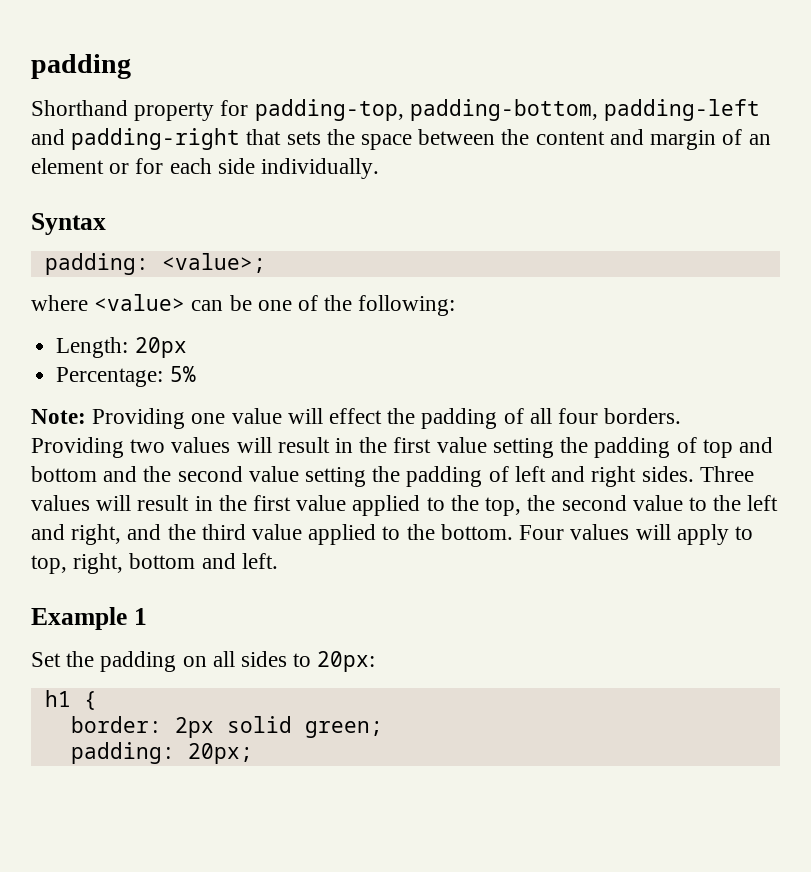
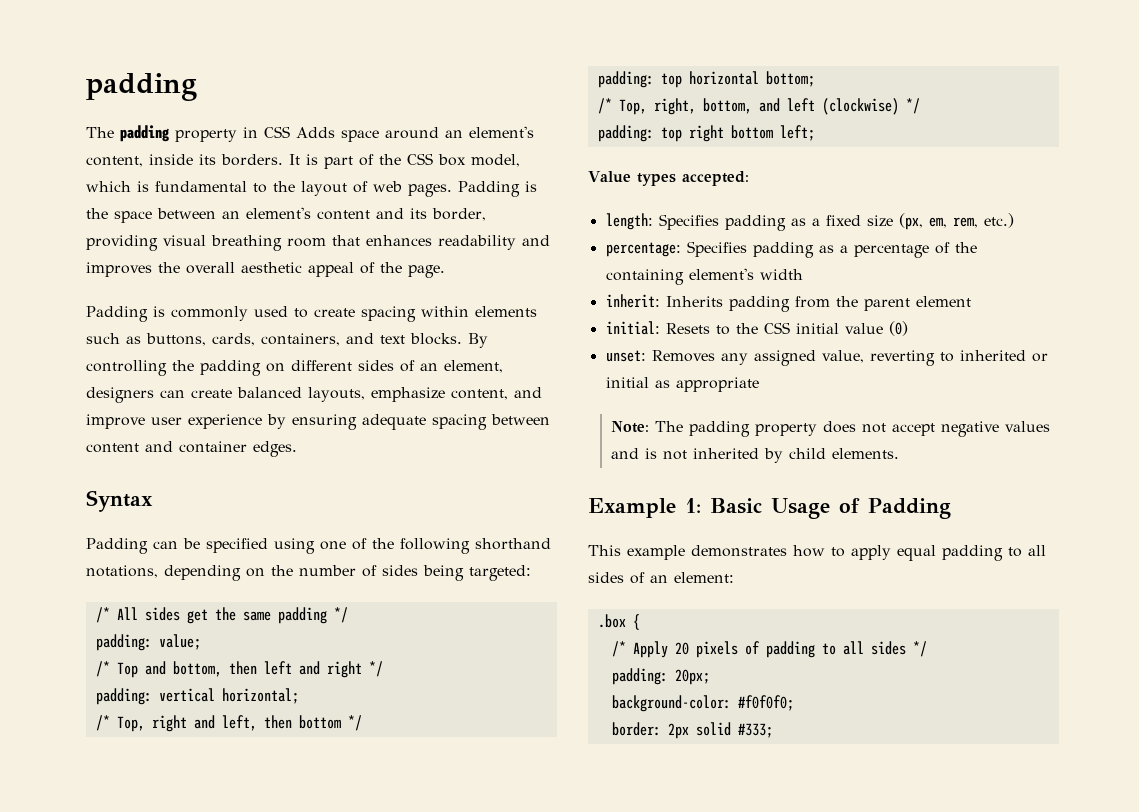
[31,99,761,121] [31,128,771,150] [31,158,380,179] [31,213,106,235] [44,253,266,275] [31,294,456,316] [56,337,187,358] [56,366,196,387] [31,408,682,429] [31,437,773,458] [31,466,754,487] [31,495,779,516] [31,524,753,545] [31,553,278,574] [31,607,147,630] [31,651,376,672] [44,690,97,710] Shorthand property for padding-top, padding-bottom, padding-left and padding-right that sets the space between the content and margin of an element or for each side individually. // Syntax // padding: <value>; // where <value> can be one of the following: // Length: 20px // Percentage: 5% // Note: Providing one value will effect the padding of all four borders. Providing two values will result in the first value setting the padding of top and bottom and the second value setting the padding of left and right sides. Three values will result in the first value applied to the top, the second value to the left and right, and the third value applied to the bottom. Four values will apply to top, right, bottom and left. // Example 1 // Set the padding on all sides to 20px: // h1 { -> [86,125,534,142] [86,153,520,169] [86,181,537,197] [86,207,486,223] [86,235,550,251] [86,262,445,278] [86,306,537,322] [86,333,488,348] [86,360,503,376] [86,387,542,403] [86,414,550,430] [86,441,297,457] [86,490,153,512] [86,538,551,554] [86,565,531,581] [95,607,348,624] [95,634,201,651] [95,661,383,678] [95,688,299,705] [95,715,362,732] [597,71,815,88] [597,98,920,115] [597,125,815,142] [588,171,749,186] [605,213,1014,231] [605,241,977,258] [605,268,803,285] [605,294,971,312] [605,321,908,336] [605,350,1048,366] [605,377,759,392] [611,421,1051,437] [611,448,900,463] [588,498,951,519] [588,545,1046,561] [588,572,734,584] [597,614,640,630] [611,641,927,658] [611,668,710,685] [611,695,794,712] The padding property in CSS Adds space around an element's content, inside its borders. It is part of the CSS box model, which is fundamental to the layout of web pages. Padding is the space between an element's content and its border, providing visual breathing room that enhances readability and improves the overall aesthetic appeal of the page. // Padding is commonly used to create spacing within elements such as buttons, cards, containers, and text blocks. By controlling the padding on different sides of an element, designers can create balanced layouts, emphasize content, and improve user experience by ensuring adequate spacing between content and container edges. // Syntax // Padding can be specified using one of the following shorthand notations, depending on the number of sides being targeted: // /* All sides get the same padding */ // padding: value; // /* Top and bottom, then left and right */ // padding: vertical horizontal; // /* Top, right and left, then bottom */ // padding: top horizontal bottom; // /* Top, right, bottom, and left (clockwise) */ // padding: top right bottom left; // Value types accepted: // length: Specifies padding as a fixed size (px, em, rem, etc.) // percentage: Specifies padding as a percentage of the containing element's width // inherit: Inherits padding from the parent element // initial: Resets to the CSS initial value (0) // unset: Removes any assigned value, reverting to inherited or initial as appropriate // Note: The padding property does not accept negative values and is not inherited by child elements. // Example 1: Basic Usage of Padding // This example demonstrates how to apply equal padding to all sides of an element: // .box { // /* Apply 20 pixels of padding to all sides */ // padding: 20px; // background-color: #f0f0f0;
[304,721,383,738] [70,742,253,764] green; // padding: 20px; -> [737,723,773,738] #333;

